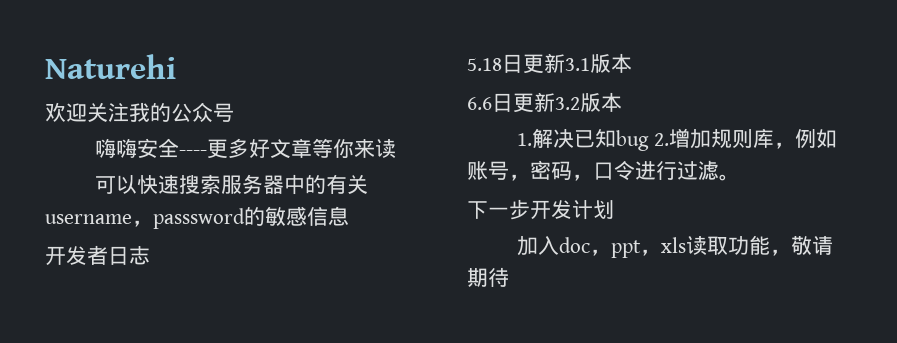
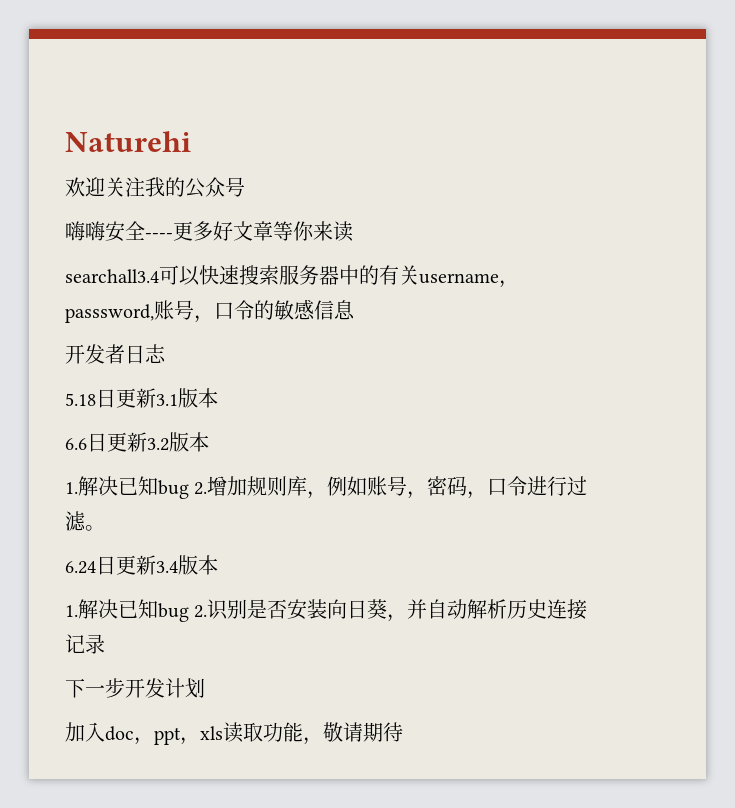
(397, 148) none -> [65,269,159,283] searchall3.4
[153,208,245,229] passsword -> [65,300,254,323] passsword,账号，口令
(740, 177) none -> [65,555,218,575] [65,599,588,622] [65,634,105,654] // 6.24日更新3.4版本 // 1.解决已知bug 2.识别是否安装向日葵，并自动解析历史连接记录

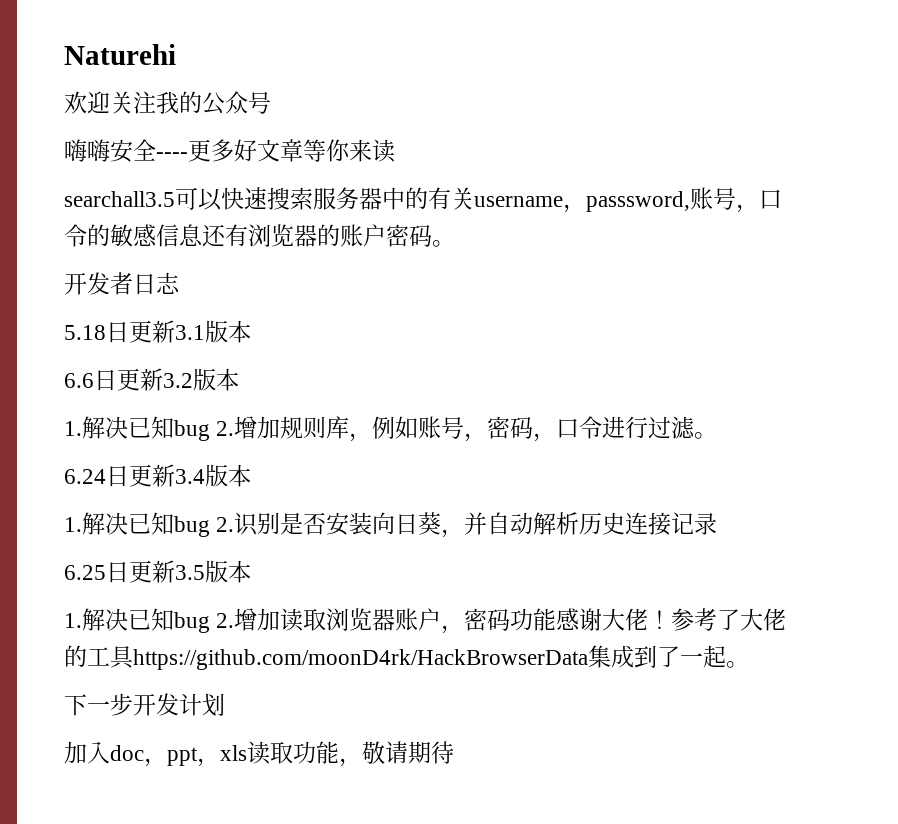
[65,269,159,283] searchall3.4 -> [64,191,175,207] searchall3.5
(355, 310) none -> [202,224,455,247] 还有浏览器的账户密码。
(105, 644) none -> [64,560,251,583] [64,608,787,634] [64,645,749,670] // 6.25日更新3.5版本 // 1.解决已知bug 2.增加读取浏览器账户，密码功能感谢大佬！参考了大佬的工具https://github.com/moonD4rk/HackBrowserData集成到了一起。

